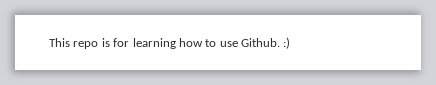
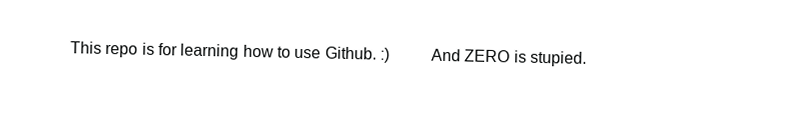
(291, 43) none -> [431,48,587,67] And ZERO is stupied.

